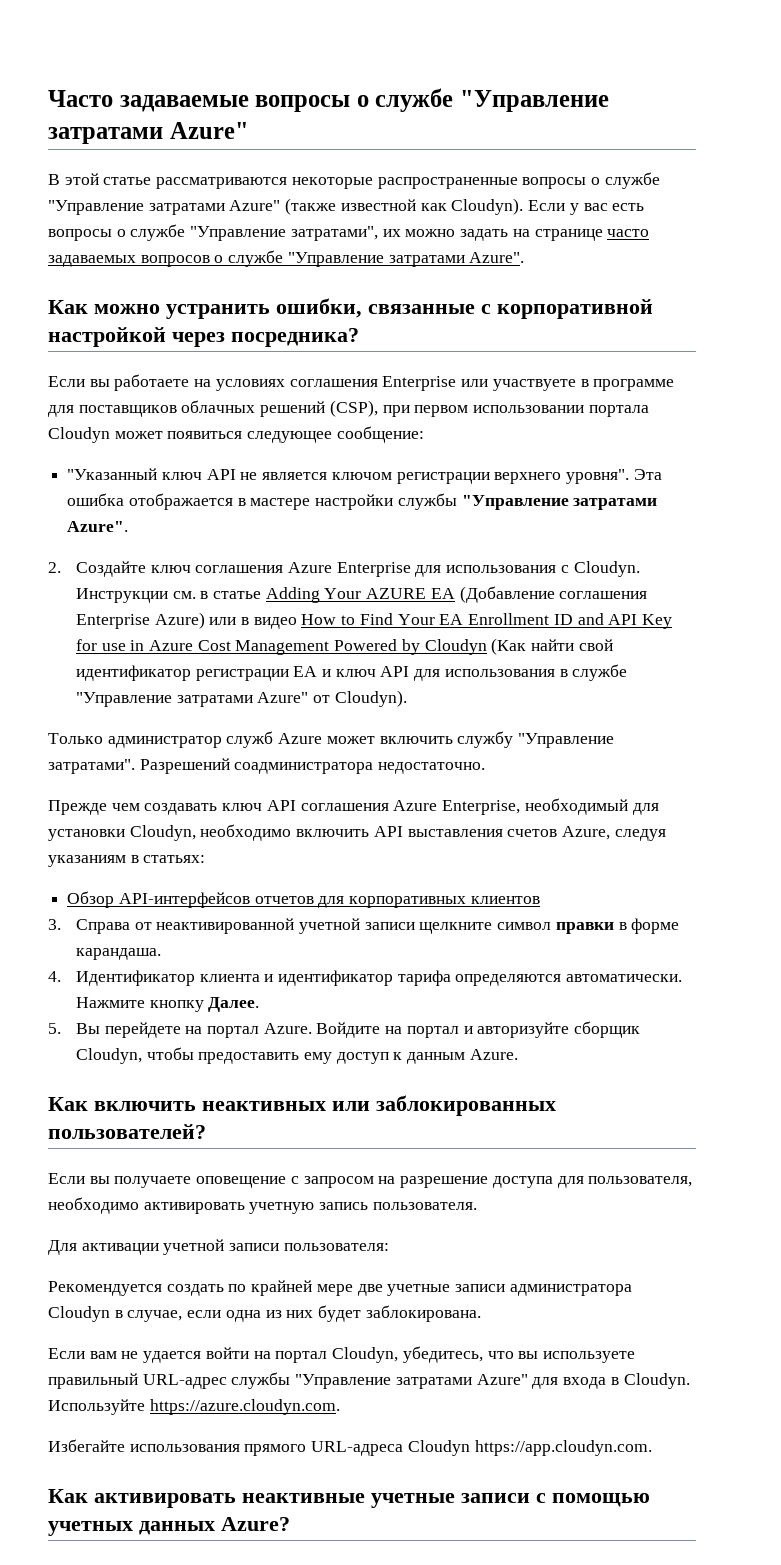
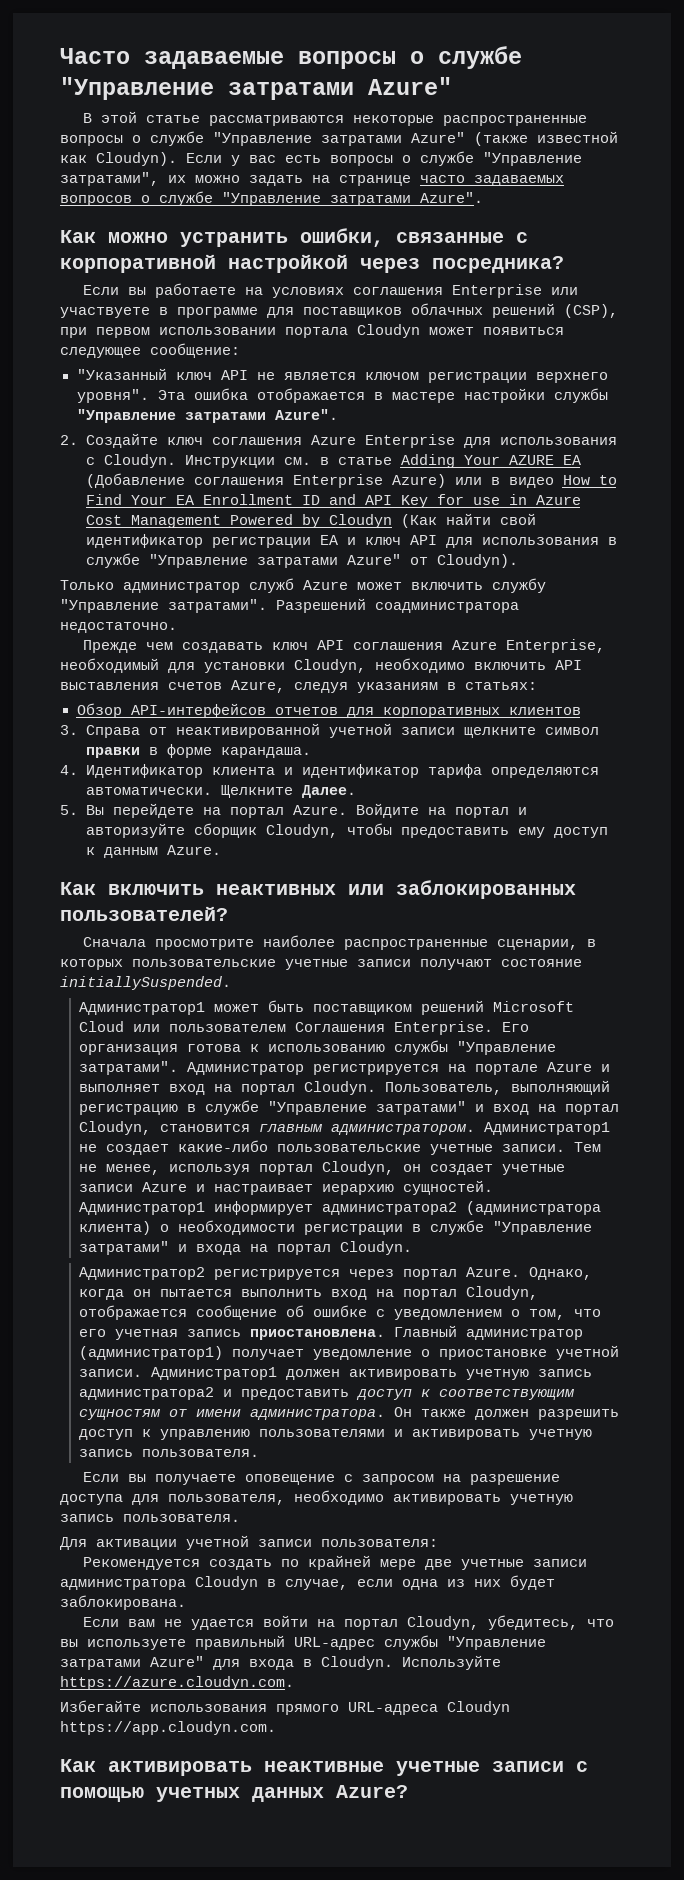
[75,997,204,1012] Нажмите кнопку -> [220,785,293,798] Щелкните
(206, 1131) none -> [83,935,597,950] [60,959,582,970] [60,976,231,990] [79,1000,575,1015] [79,1021,530,1035] [79,1040,557,1055] [79,1061,611,1075] [79,1080,611,1095] [79,1100,620,1115] [79,1121,611,1135] [79,1140,602,1155] [79,1161,566,1175] [79,1180,494,1195] [79,1201,602,1215] [79,1220,593,1235] [79,1241,413,1255] [79,1267,593,1280] [79,1286,539,1300] [79,1305,602,1320] [79,1325,584,1340] [79,1345,620,1360] [79,1367,593,1380] [79,1387,576,1400] [79,1407,620,1420] [79,1429,593,1440] [79,1449,260,1457] // Сначала просмотрите наиболее распространенные сценарии, в которых пользовательские учетные записи получают состояние initiallySuspended. // Администратор1 может быть поставщиком решений Microsoft Cloud или пользователем Соглашения Enterprise. Его организация готова к использованию службы "Управление затратами". Администратор регистрируется на портале Azure и выполняет вход на портал Cloudyn. Пользователь, выполняющий регистрацию в службе "Управление затратами" и вход на портал Cloudyn, становится главным администратором. Администратор1 не создает какие-либо пользовательские учетные записи. Тем не менее, используя портал Cloudyn, он создает учетные записи Azure и настраивает иерархию сущностей. Администратор1 информирует администратора2 (администратора клиента) о необходимости регистрации в службе "Управление затратами" и входа на портал Cloudyn. // Администратор2 регистрируется через портал Azure. Однако, когда он пытается выполнить вход на портал Cloudyn, отображается сообщение об ошибке с уведомлением о том, что его учетная запись приостановлена. Главный администратор (администратор1) получает уведомление о приостановке учетной записи. Администратор1 должен активировать учетную запись администратора2 и предоставить доступ к соответствующим сущностям от имени администратора. Он также должен разрешить доступ к управлению пользователями и активировать учетную запись пользователя.

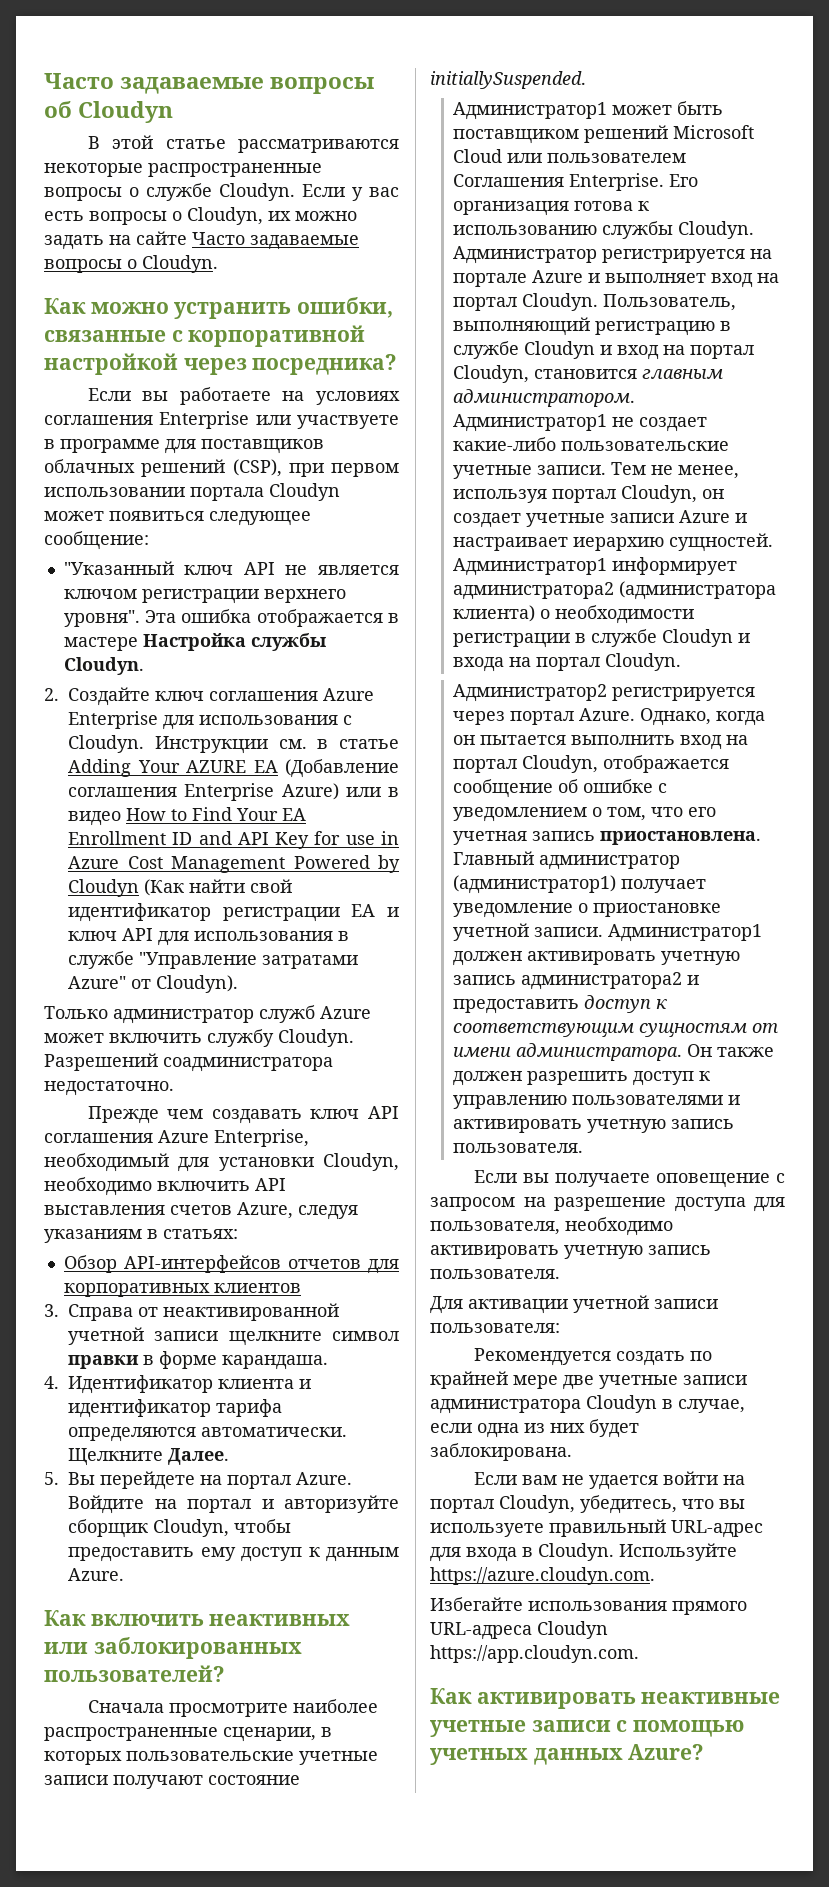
[60,46,522,69] [60,77,452,100] Часто задаваемые вопросы о службе "Управление затратами Azure" -> [44,73,375,94] [44,101,174,123] Часто задаваемые вопросы об Cloudyn
[213,131,618,146] [60,152,177,166] "Управление затратами Azure" (также известной как Cloudyn). -> [219,183,295,201] Cloudyn.
[420,151,582,166] [60,172,159,186] службе "Управление затратами", -> [187,207,263,225] Cloudyn,
[339,175,564,186] [60,191,483,206] странице часто задаваемых вопросов о службе "Управление затратами Azure". -> [136,231,359,250] [44,255,218,273] сайте Часто задаваемые вопросы о Cloudyn.
[463,388,608,403] [76,409,338,423] настройки службы "Управление затратами Azure". -> [142,633,326,651] [63,657,144,675] Настройка службы Cloudyn.
[60,599,267,613] "Управление затратами". -> [278,1029,354,1047] Cloudyn.
[457,1041,557,1055] [79,1061,179,1075] "Управление затратами". -> [678,221,755,239] Cloudyn.
[268,1101,467,1115] "Управление затратами" -> [524,341,596,359] Cloudyn
[493,1221,593,1235] [79,1241,170,1255] "Управление затратами" -> [662,629,734,647] Cloudyn
[384,1635,546,1650] [60,1656,204,1670] службы "Управление затратами Azure" -> (763, 1529) none

